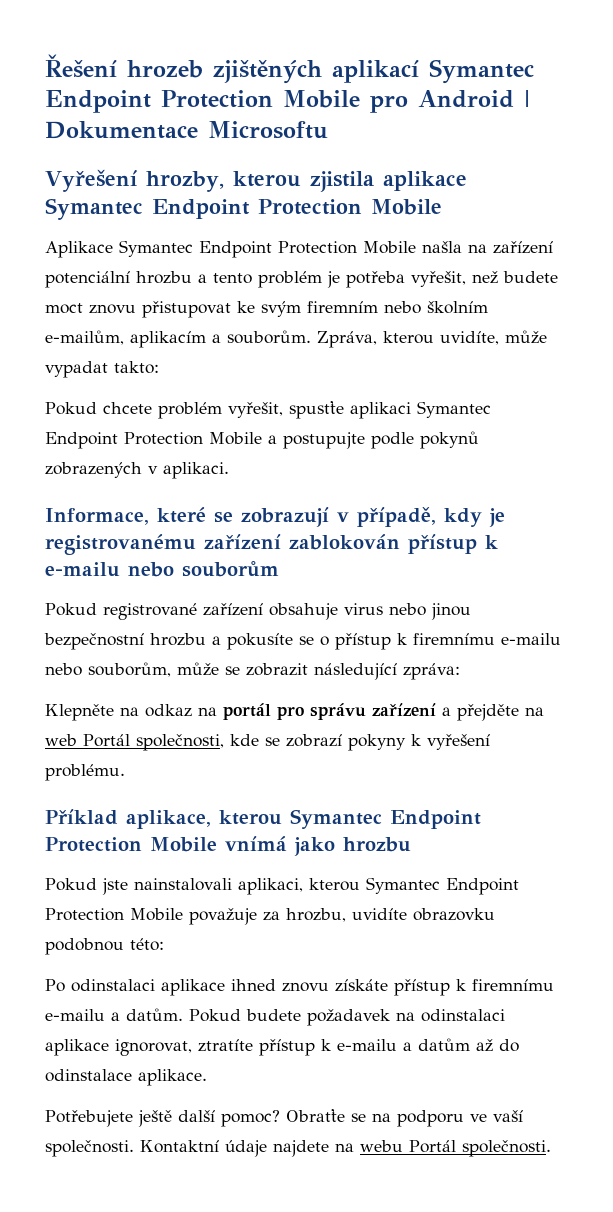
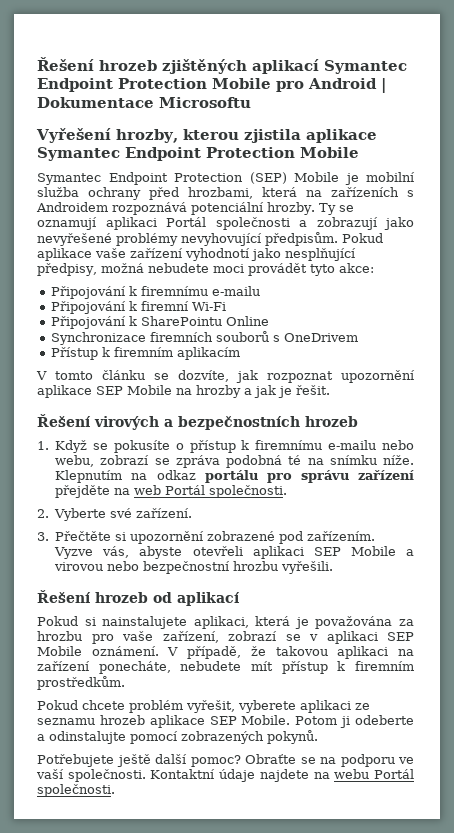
[45,240,553,258] [45,271,558,288] [45,301,488,318] [45,330,547,348] [45,361,159,378] [45,401,491,419] [45,431,479,449] [45,462,229,479] [45,507,505,527] [45,534,498,555] [45,560,279,577] [45,603,471,620] [44,633,314,650] Aplikace Symantec Endpoint Protection Mobile našla na zařízení potenciální hrozbu a tento problém je potřeba vyřešit, než budete moct znovu přistupovat ke svým firemním nebo školním e-mailům, aplikacím a souborům. Zpráva, kterou uvidíte, může vypadat takto: // Pokud chcete problém vyřešit, spusťte aplikaci Symantec Endpoint Protection Mobile a postupujte podle pokynů zobrazených v aplikaci. // Informace, které se zobrazují v případě, kdy je registrovanému zařízení zablokován přístup k e-mailu nebo souborům // Pokud registrované zařízení obsahuje virus nebo jinou bezpečnostní hrozbu a pokusíte se -> [37,172,415,185] [37,187,414,200] [36,202,354,215] [37,217,414,230] [37,232,383,246] [37,248,356,261] [37,263,374,276] [50,286,260,299] [50,301,226,314] [50,316,269,329] [50,331,358,345] [50,347,240,360] [36,370,415,383] [37,385,330,398] [37,414,358,430] [37,440,170,453] Symantec Endpoint Protection (SEP) Mobile je mobilní služba ochrany před hrozbami, která na zařízeních s Androidem rozpoznává potenciální hrozby. Ty se oznamují aplikaci Portál společnosti a zobrazují jako nevyřešené problémy nevyhovující předpisům. Pokud aplikace vaše zařízení vyhodnotí jako nesplňující předpisy, možná nebudete moci provádět tyto akce: // Připojování k firemnímu e-mailu // Připojování k firemní Wi-Fi // Připojování k SharePointu Online // Synchronizace firemních souborů s OneDrivem // Přístup k firemním aplikacím // V tomto článku se dozvíte, jak rozpoznat upozornění aplikace SEP Mobile na hrozby a jak je řešit. // Řešení virových a bezpečnostních hrozeb // 1. Když se pokusíte
[88,662,460,680] [45,703,271,721] souborům, může se zobrazit následující zpráva: // Klepněte na odkaz na portál -> [55,455,414,468] [55,470,258,483] webu, zobrazí se zpráva podobná té na snímku níže. Klepnutím na odkaz portálu
[442,707,451,716] a -> (414, 475) none
[136,734,490,751] [45,764,125,781] [45,809,481,829] [45,836,411,856] [45,877,519,895] [45,908,495,925] [45,938,164,955] [45,979,554,996] [45,1008,505,1026] [45,1038,519,1056] [45,1069,207,1086] společnosti, kde se zobrazí pokyny k vyřešení problému. // Příklad aplikace, kterou Symantec Endpoint Protection Mobile vnímá jako hrozbu // Pokud jste nainstalovali aplikaci, kterou Symantec Endpoint Protection Mobile považuje za hrozbu, uvidíte obrazovku podobnou této: // Po odinstalaci aplikace ihned znovu získáte přístup k firemnímu e-mailu a datům. Pokud budete požadavek na odinstalaci aplikace ignorovat, ztratíte přístup k e-mailu a datům až do odinstalace aplikace. -> [209,485,288,498] [37,508,193,521] [37,531,376,544] [54,546,414,559] [54,561,334,574] [37,590,240,606] [37,616,414,629] [37,631,414,644] [37,646,415,659] [37,661,414,674] [37,676,125,690] [37,700,370,713] [37,715,414,728] [37,730,318,744] společnosti. // 2. Vyberte své zařízení. // 3. Přečtěte si upozornění zobrazené pod zařízením. Vyzve vás, abyste otevřeli aplikaci SEP Mobile a virovou nebo bezpečnostní hrozbu vyřešili. // Řešení hrozeb od aplikací // Pokud si nainstalujete aplikaci, která je považována za hrozbu pro vaše zařízení, zobrazí se v aplikaci SEP Mobile oznámení. V případě, že takovou aplikaci na zařízení ponecháte, nebudete mít přístup k firemním prostředkům. // Pokud chcete problém vyřešit, vyberete aplikaci ze seznamu hrozeb aplikace SEP Mobile. Potom ji odeberte a odinstalujte pomocí zobrazených pokynů.

